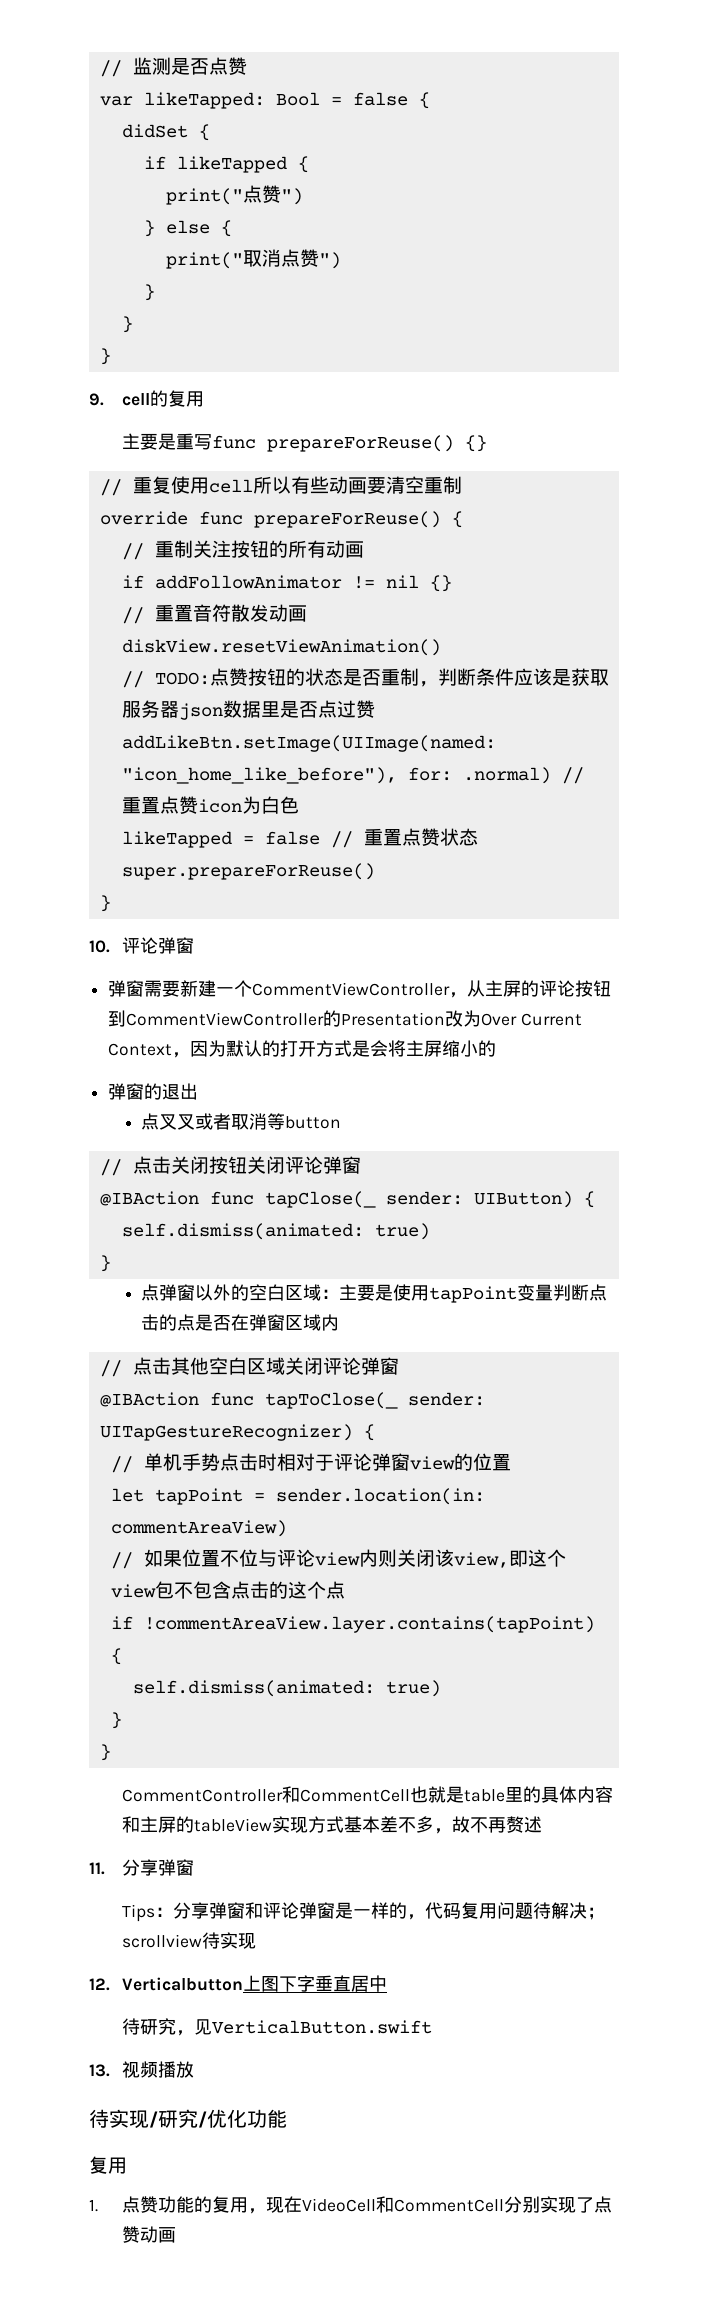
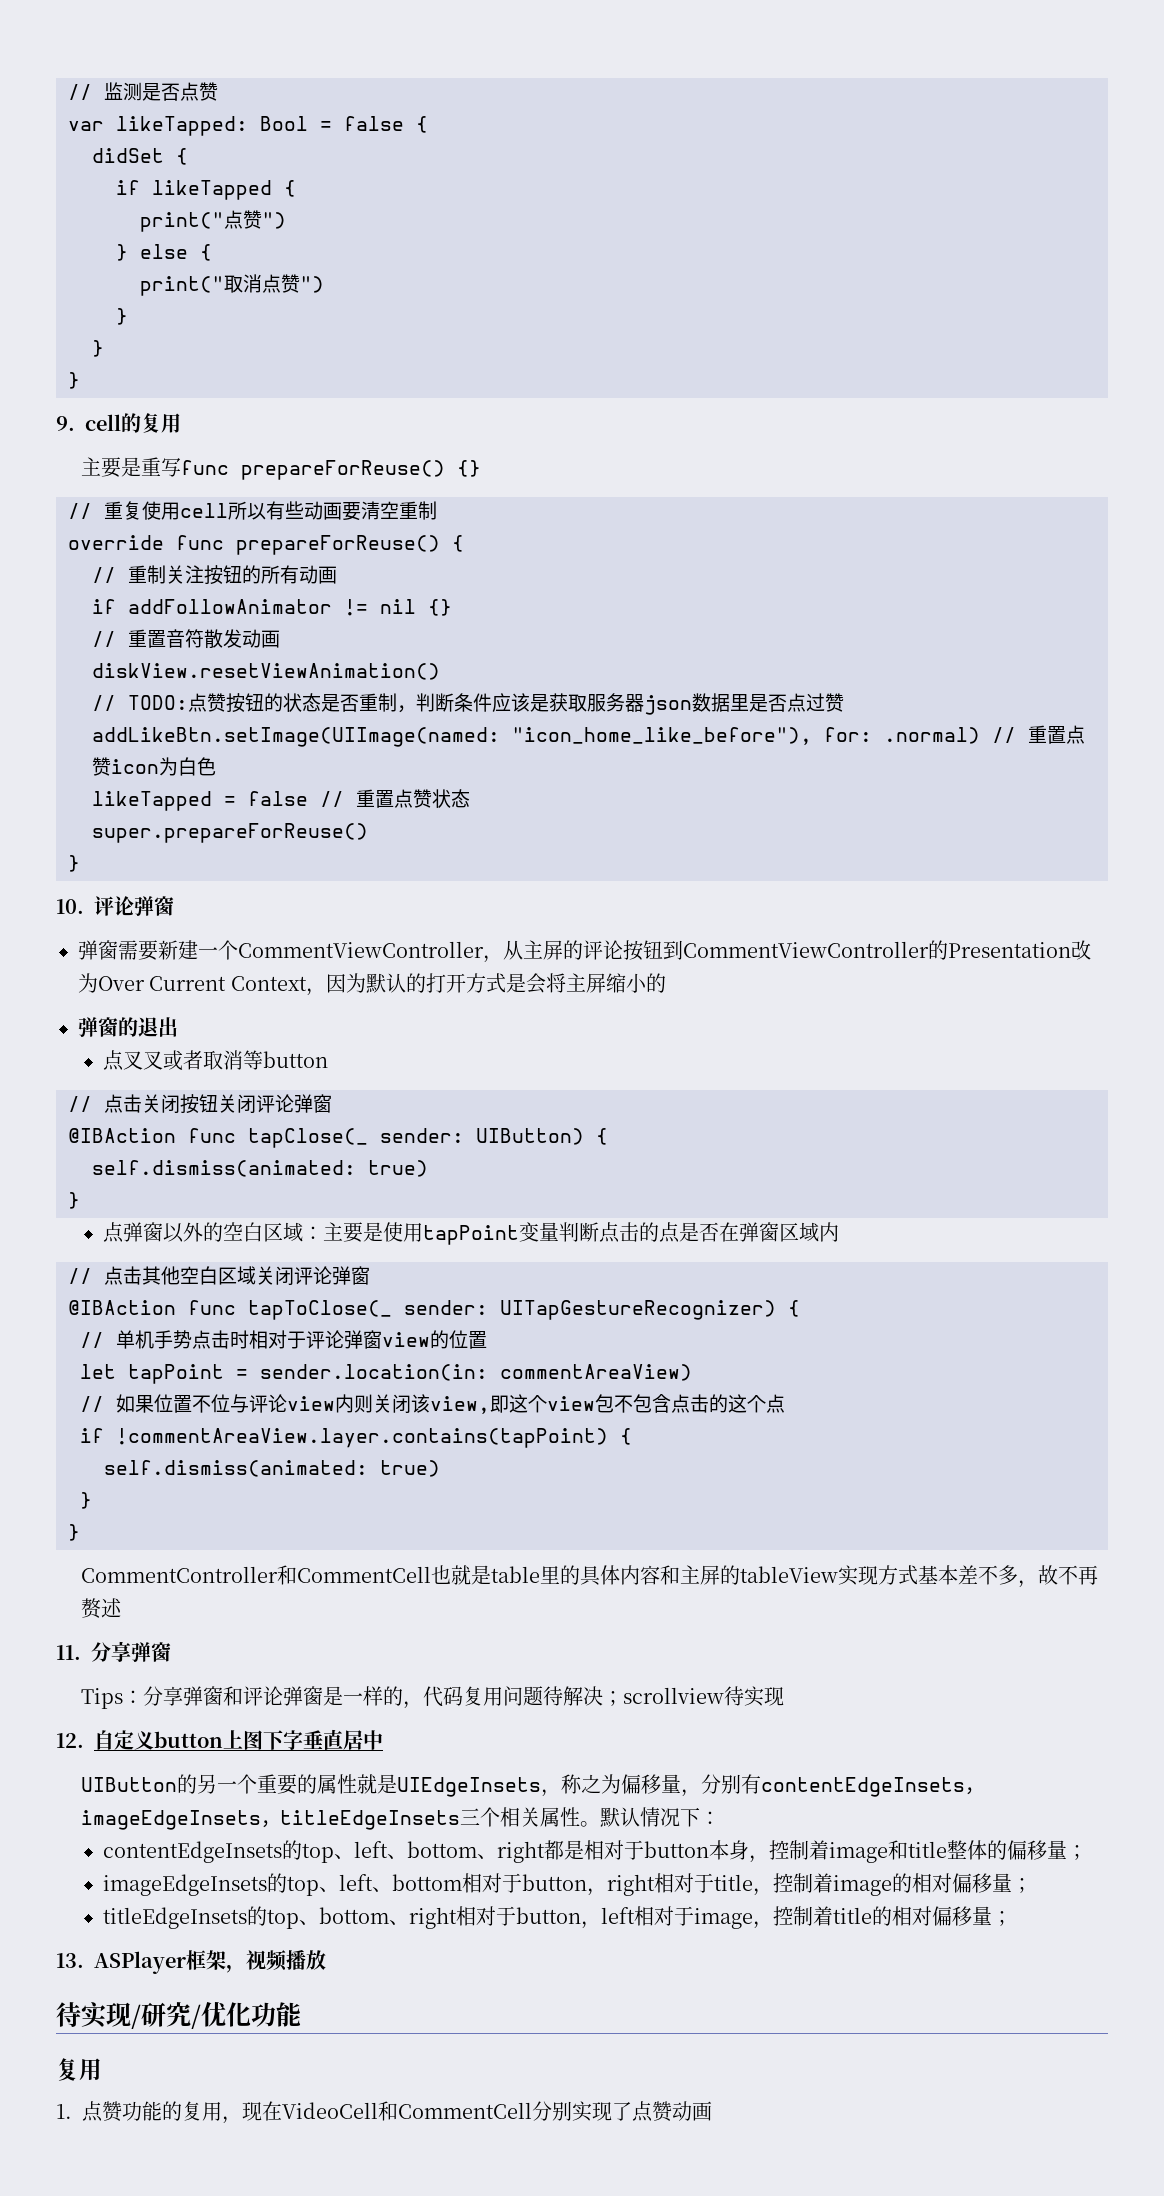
[122,1977,244,1991] Verticalbutton -> [94,1730,223,1750] 自定义button
[122,2018,433,2036] 待研究，见VerticalButton.swift -> [80,1774,984,1797] [80,1807,720,1830] [102,1840,1087,1863] [102,1873,1032,1896] [102,1906,1012,1929] UIButton的另一个重要的属性就是UIEdgeInsets，称之为偏移量，分别有contentEdgeInsets，imageEdgeInsets，titleEdgeInsets三个相关属性。默认情况下： // contentEdgeInsets的top、left、bottom、right都是相对于button本身，控制着image和title整体的偏移量； // imageEdgeInsets的top、left、bottom相对于button，right相对于title，控制着image的相对偏移量； // titleEdgeInsets的top、bottom、right相对于button，left相对于image，控制着title的相对偏移量；
(110, 2070) none -> [94,1950,246,1974] ASPlayer框架，

